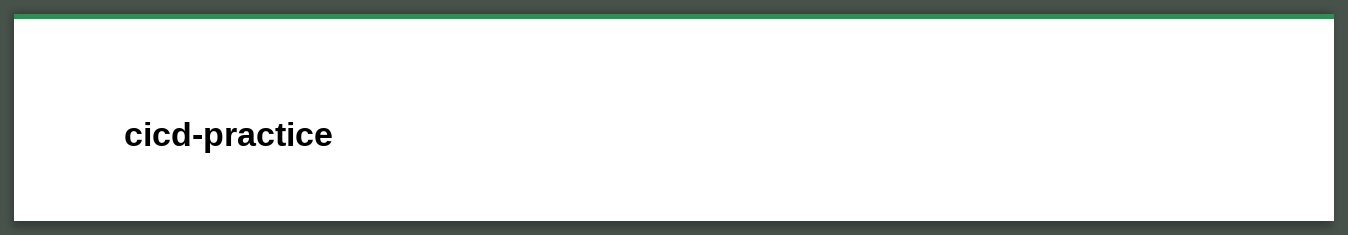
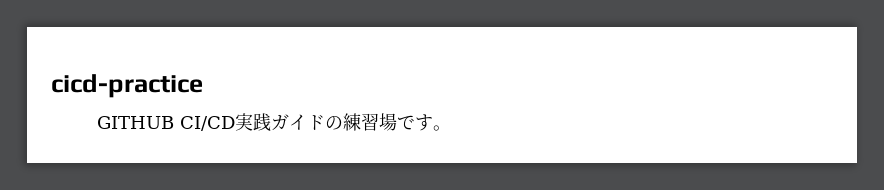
(333, 137) none -> [97,113,452,132] // GITHUB CI/CD実践ガイドの練習場です。

